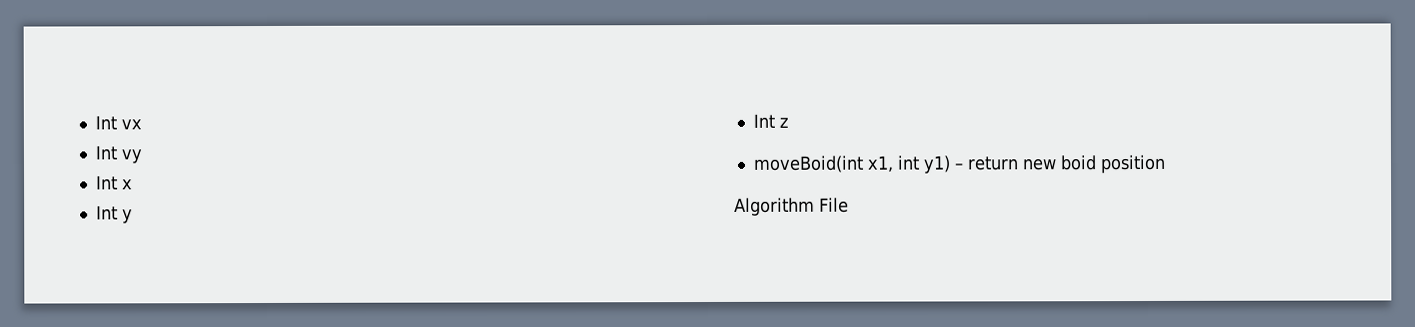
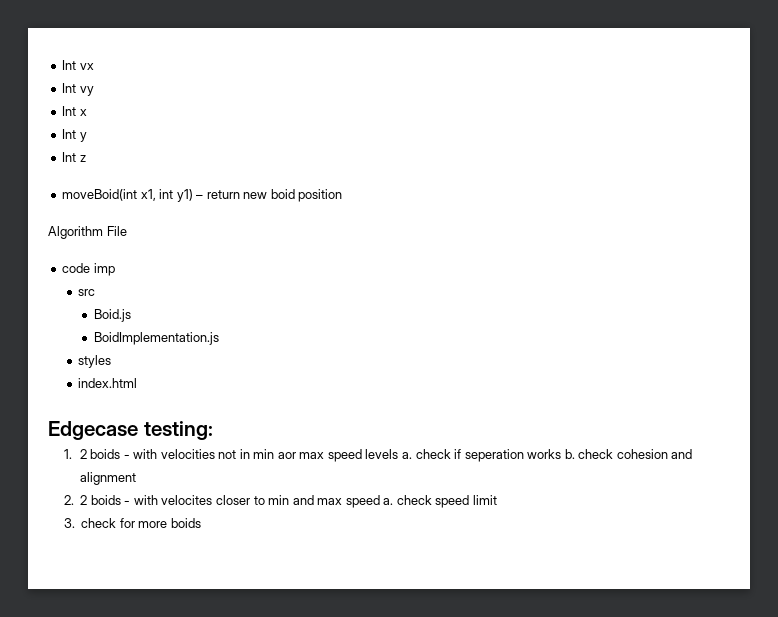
(849, 205) none -> [62,263,115,276] [78,289,96,296] [94,309,132,322] [94,332,220,345] [78,355,112,368] [78,378,138,388] [48,421,213,440] [63,449,693,462] [79,472,136,485] [63,495,497,508] [63,518,201,528] // code imp // src // Boid.js // BoidImplementation.js // styles // index.html // Edgecase testing: // 1. 2 boids - with velocities not in min aor max speed levels a. check if seperation works b. check cohesion and alignment // 2. 2 boids - with velocites closer to min and max speed a. check speed limit // 3. check for more boids

